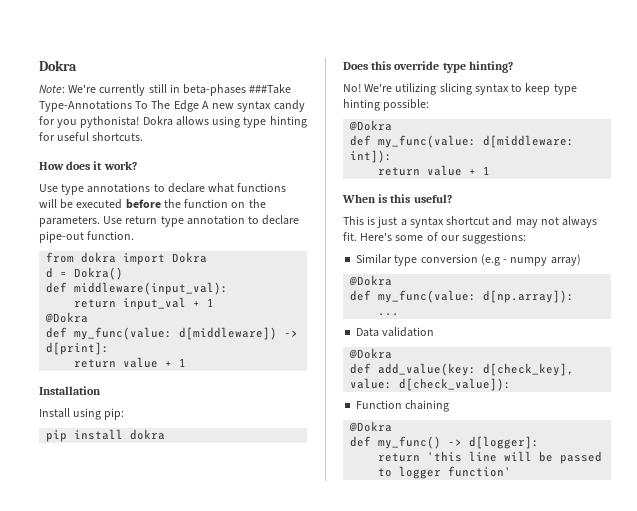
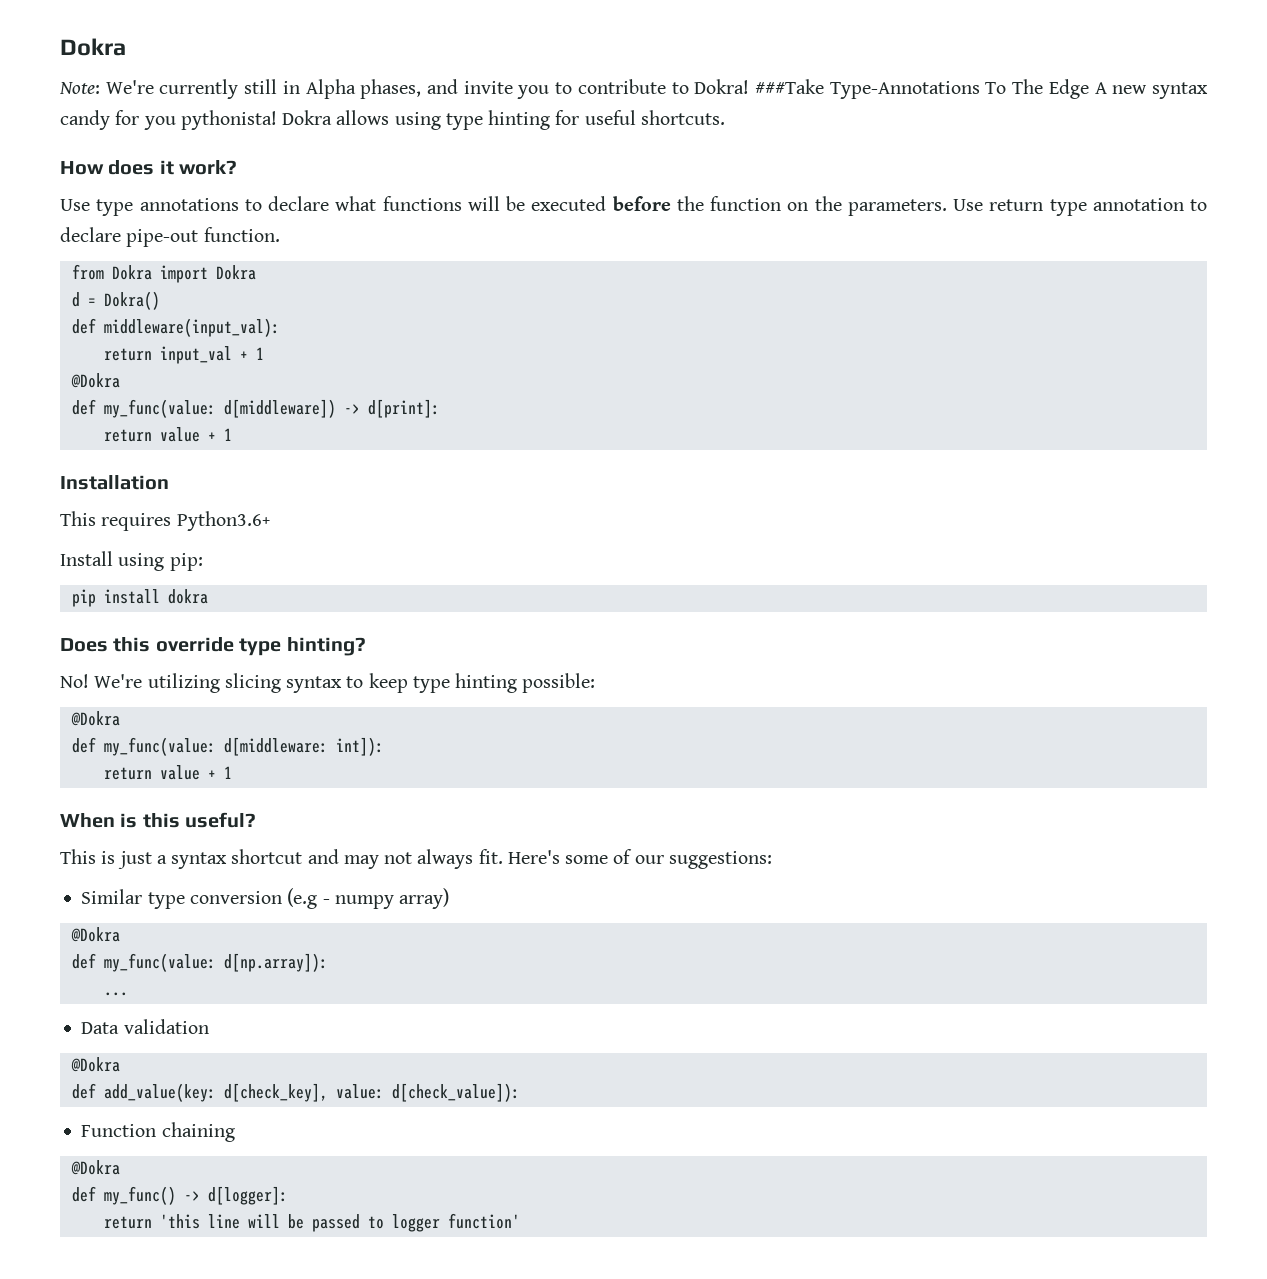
[183,84,247,96] beta-phases -> [305,79,750,99] Alpha phases, and invite you to contribute to Dokra!
[81,252,117,263] dokra -> [111,265,152,280] Dokra
(101, 390) none -> [60,511,270,531] // This requires Python3.6+

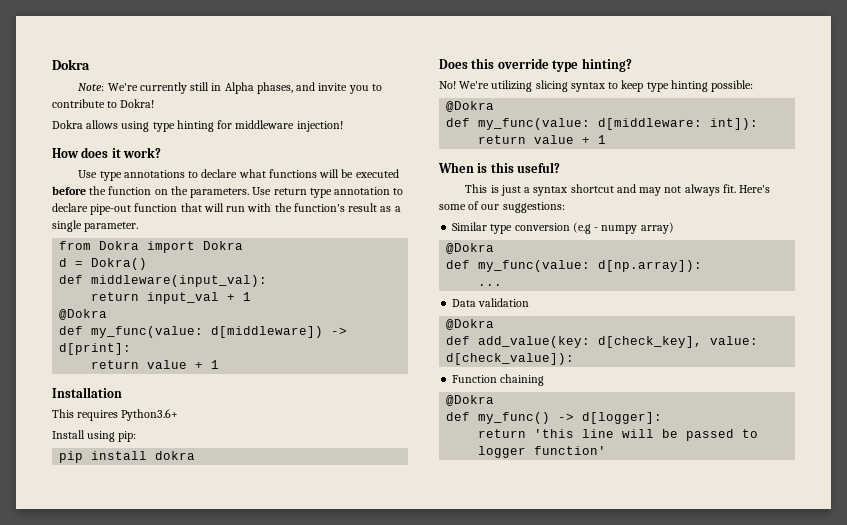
[754,79,1208,99] [60,110,277,130] ###Take Type-Annotations To The Edge A new syntax candy for you pythonista! -> (155, 103) //
[584,110,725,125] useful shortcuts. -> [235,120,343,132] middleware injection!
[203,227,280,242] function. -> [134,203,401,212] [52,220,139,232] function that will run with the function's result as a single parameter.

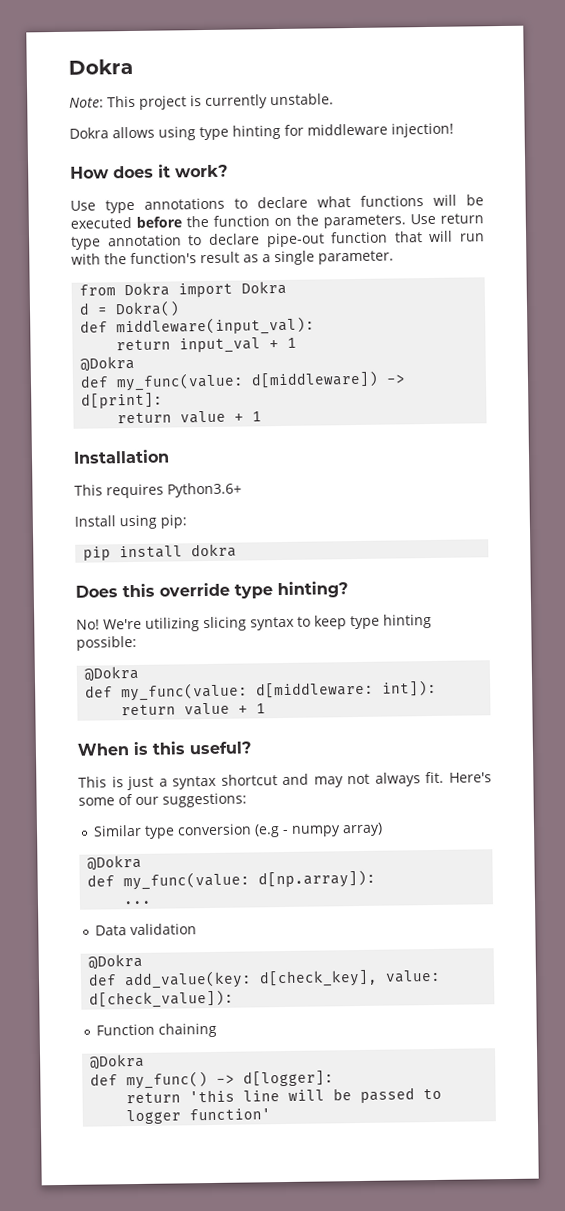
[107,82,382,94] [52,99,155,108] We're currently still in Alpha phases, and invite you to contribute to Dokra! -> [107,93,334,110] This project is currently unstable.

